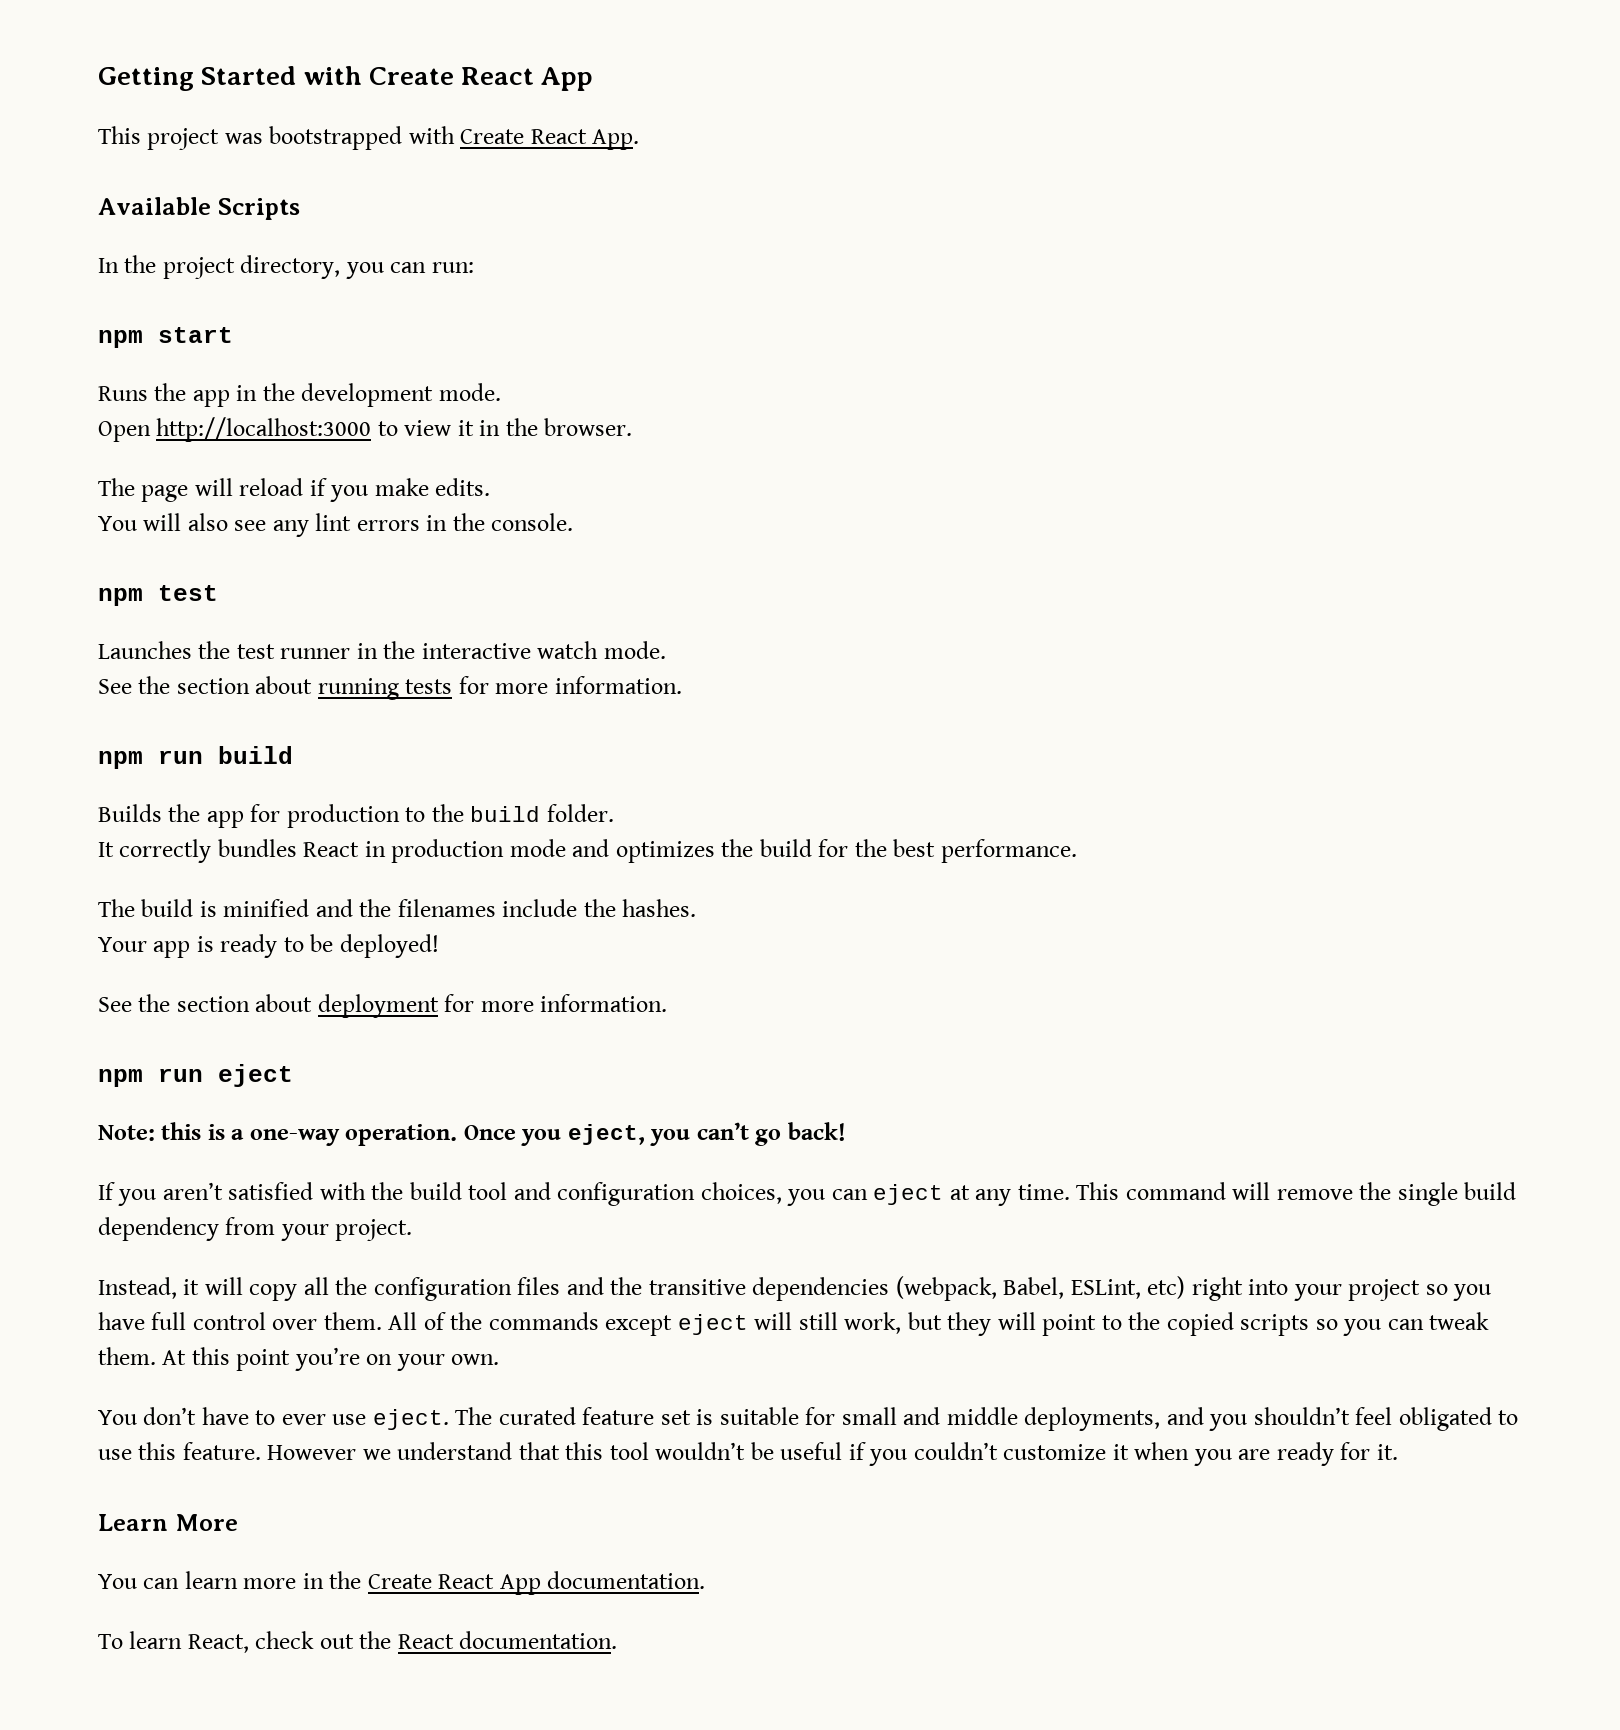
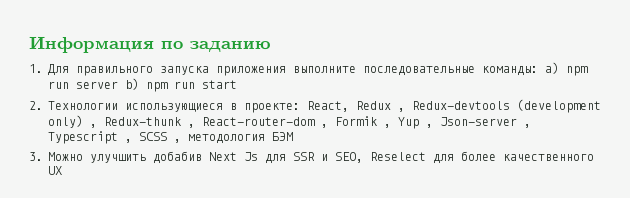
[98,66,594,91] [98,126,640,150] [98,197,300,220] [98,255,474,279] [98,327,233,348] [98,383,501,407] [98,417,633,442] [98,478,491,502] [98,513,574,537] [98,585,218,606] [98,641,666,659] [98,676,682,700] [98,746,293,769] [98,804,614,828] [98,839,1077,863] [98,899,697,917] [98,934,439,958] [98,994,668,1018] [98,1064,293,1087] [98,1122,846,1146] [98,1182,1517,1206] [98,1217,413,1241] [98,1276,1492,1301] [98,1312,1490,1336] [98,1347,500,1371] [98,1407,1519,1431] [98,1442,1398,1466] [98,1514,238,1531] [98,1571,706,1595] [98,1631,618,1653] Getting Started with Create React App // This project was bootstrapped with Create React App. // Available Scripts // In the project directory, you can run: // npm start // Runs the app in the development mode. // Open http://localhost:3000 to view it in the browser. // The page will reload if you make edits. // You will also see any lint errors in the console. // npm test // Launches the test runner in the interactive watch mode. // See the section about running tests for more information. // npm run build // Builds the app for production to the build folder. // It correctly bundles React in production mode and optimizes the build for the best performance. // The build is minified and the filenames include the hashes. // Your app is ready to be deployed! // See the section about deployment for more information. // npm run eject // Note: this is a one-way operation. Once you eject, you can’t go back! // If you aren’t satisfied with the build tool and configuration choices, you can eject at any time. This command will remove the single build dependency from your project. // Instead, it will copy all the configuration files and the transitive dependencies (webpack, Babel, ESLint, etc) right into your project so you have full control over them. All of the commands except eject will still work, but they will point to the copied scripts so you can tweak them. At this point you’re on your own. // You don’t have to ever use eject. The curated feature set is suitable for small and middle deployments, and you shouldn’t feel obligated to use this feature. However we understand that this tool wouldn’t be useful if you couldn’t customize it when you are ready for it. // Learn More // You can learn more in the Create React App documentation. // To learn React, check out the React documentation. -> [29,36,271,53] [29,62,588,76] [48,78,237,92] [29,99,601,113] [48,115,531,129] [48,131,293,144] [29,151,594,164] [48,166,62,175] Информация по заданию // 1. Для правильного запуска приложения выполните последовательные команды: a) npm run server b) npm run start // 2. Технологии использующиеся в проекте: React, Redux , Redux-devtools (development only) , Redux-thunk , React-router-dom , Formik , Yup , Json-server , Typescript , SCSS , методология БЭМ // 3. Можно улучшить добабив Next Js для SSR и SEO, Reselect для более качественного UX

